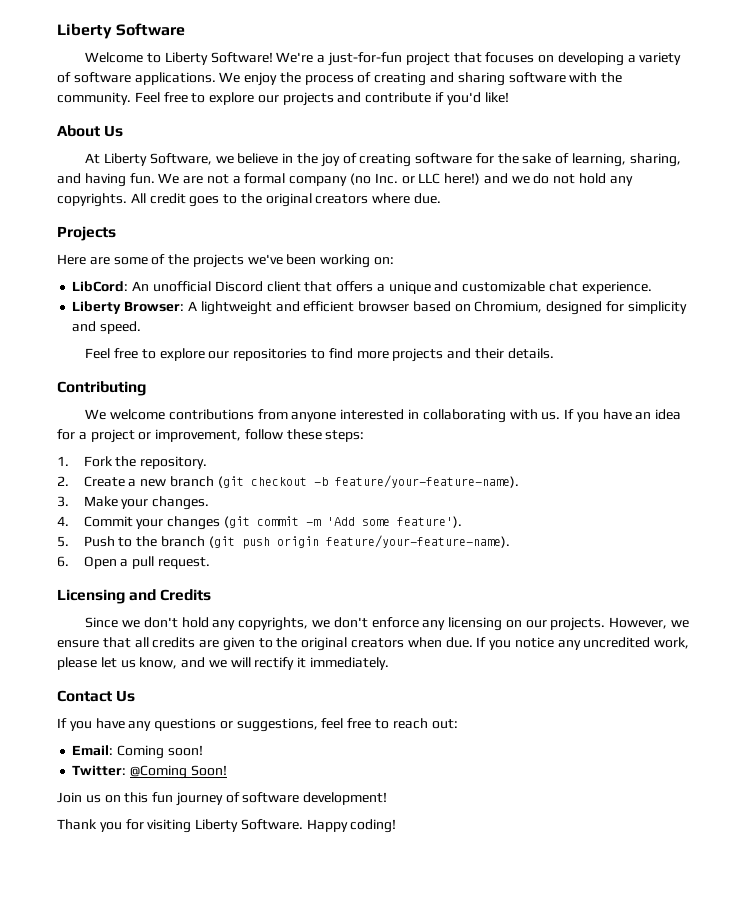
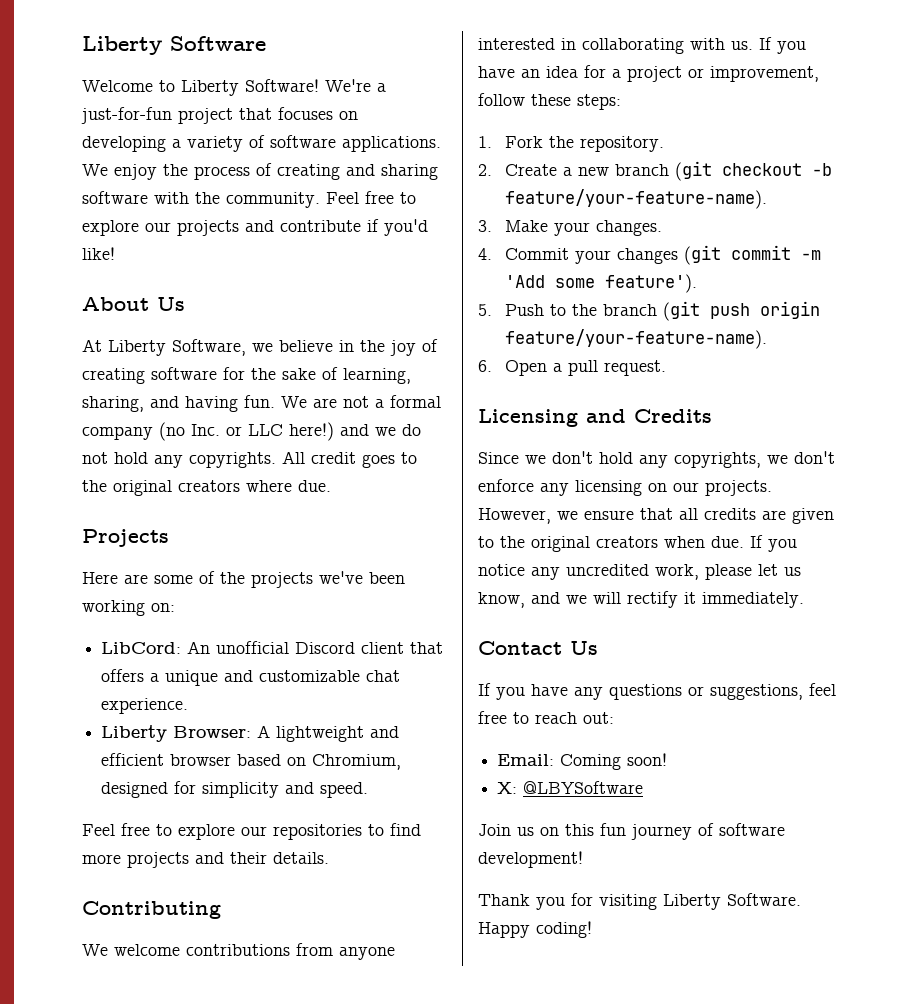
[72,765,227,779] Twitter: @Coming Soon! -> [497,781,644,794] X: @LBYSoftware

